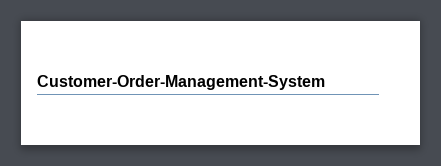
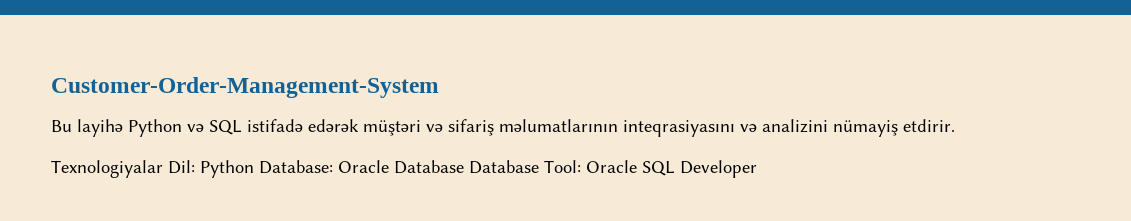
(325, 82) none -> [51,119,955,137] [51,160,757,178] // Bu layihə Python və SQL istifadə edərək müştəri və sifariş məlumatlarının inteqrasiyasını və analizini nümayiş etdirir. // Texnologiyalar Dil: Python Database: Oracle Database Database Tool: Oracle SQL Developer

